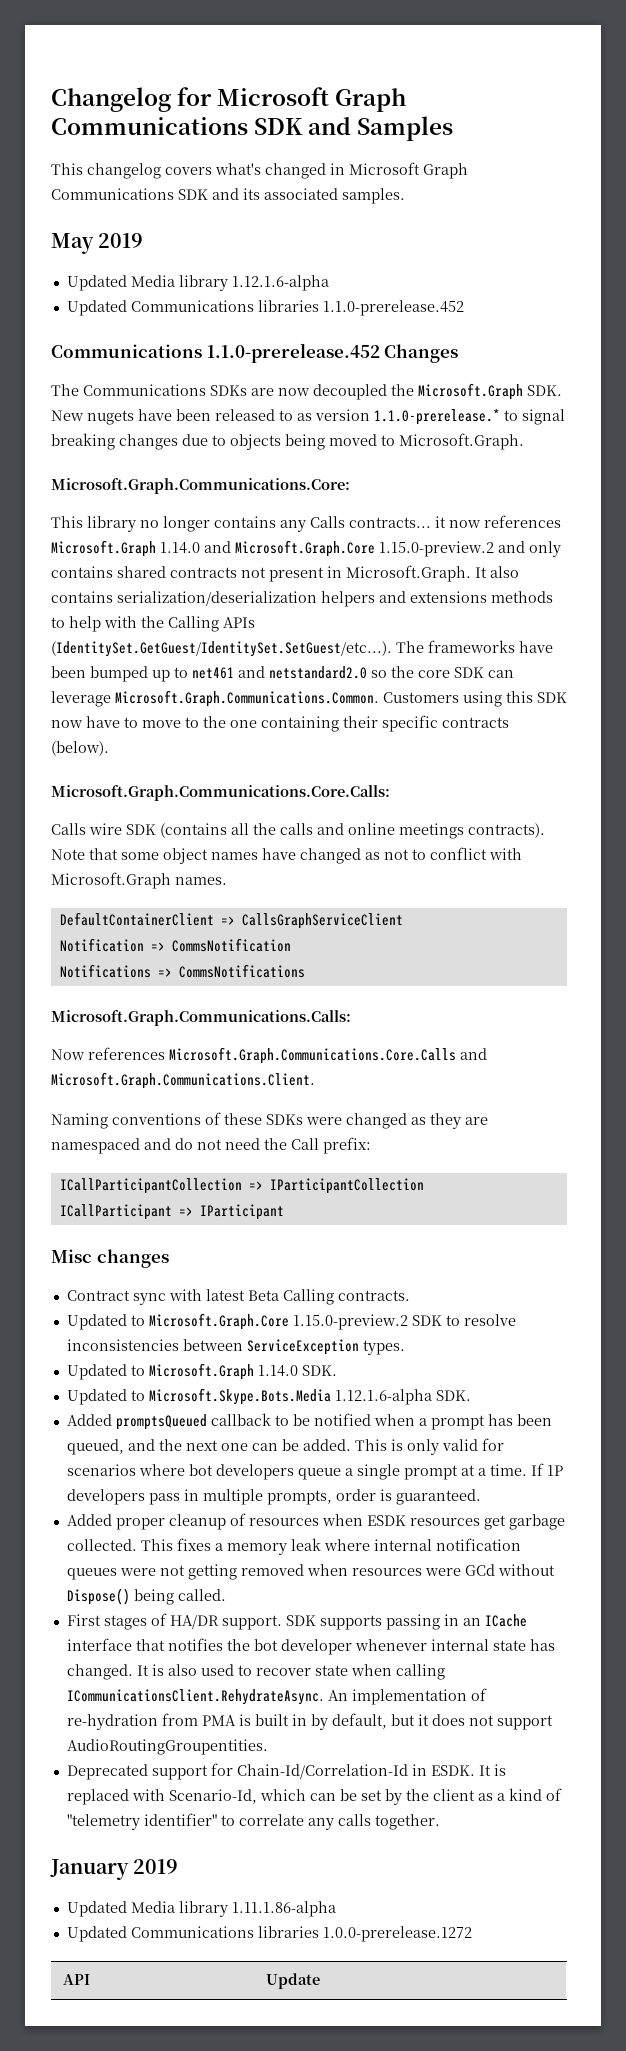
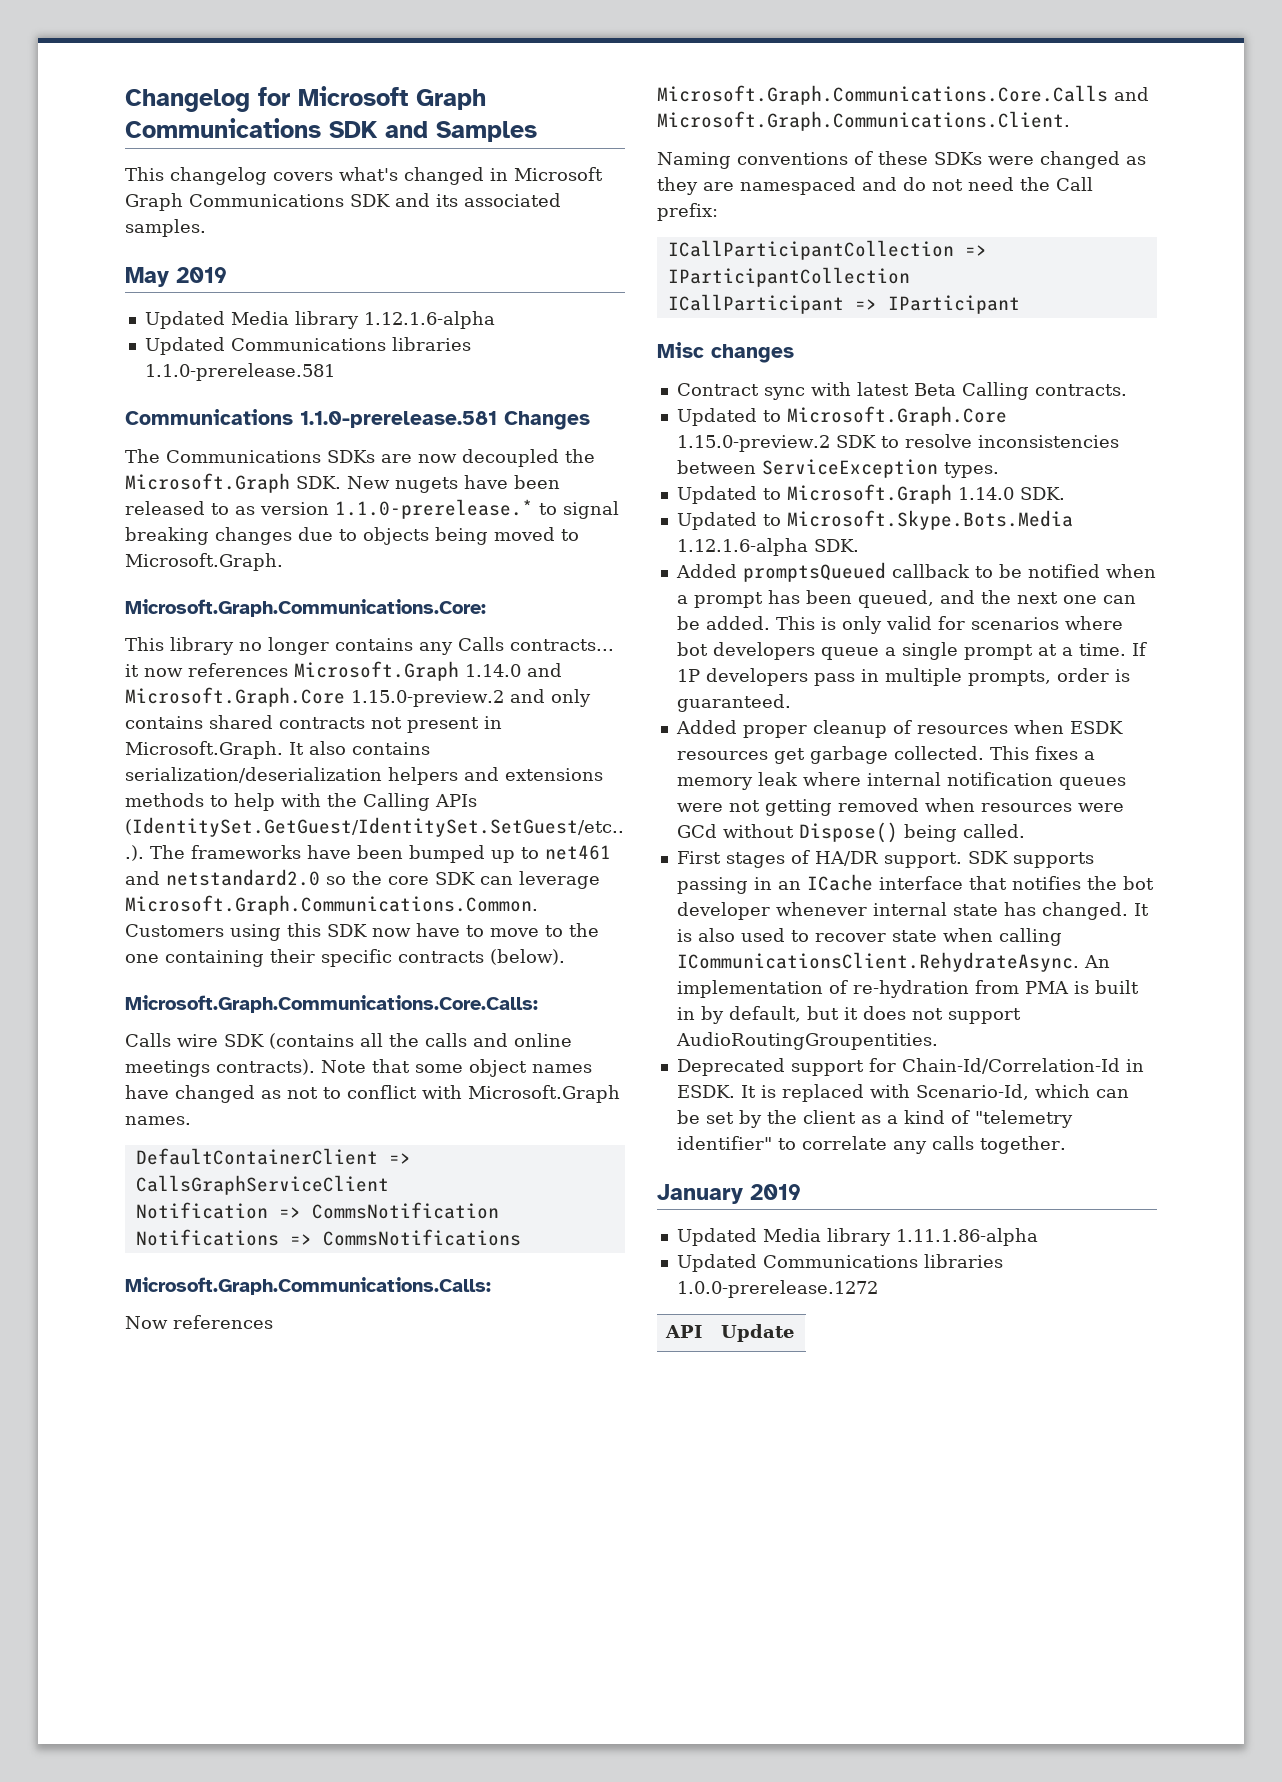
[322,300,464,316] [51,343,380,363] 1.1.0-prerelease.452 // Communications 1.1.0-prerelease.452 -> [144,363,335,381] [125,409,497,428] 1.1.0-prerelease.581 // Communications 1.1.0-prerelease.581

